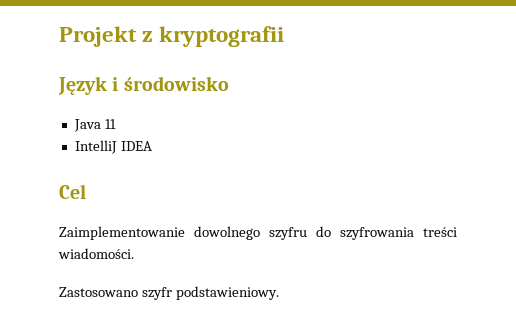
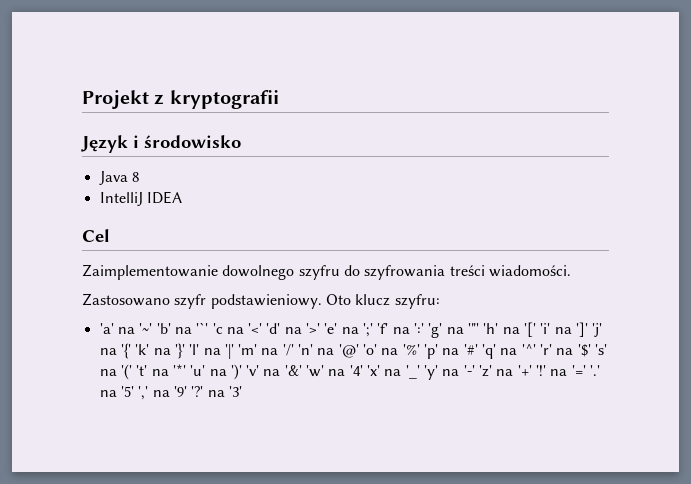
[104,119,116,129] 11 -> [131,172,139,182] 8
(279, 293) none -> [325,294,440,309] [99,322,603,338] [99,343,607,359] [99,364,600,380] [99,386,242,400] Oto klucz szyfru: // 'a' na '~' 'b' na '`' 'c na '<' 'd' na '>' 'e' na ';' 'f' na ':' 'g' na '"' 'h' na '[' 'i' na ']' 'j' na '{' 'k' na '}' 'l' na '|' 'm' na '/' 'n' na '@' 'o' na '%' 'p' na '#' 'q' na '^' 'r' na '$' 's' na '(' 't' na '*' 'u' na ')' 'v' na '&' 'w' na '4' 'x' na '_' 'y' na '-' 'z' na '+' '!' na '=' '.' na '5' ',' na '9' '?' na '3'

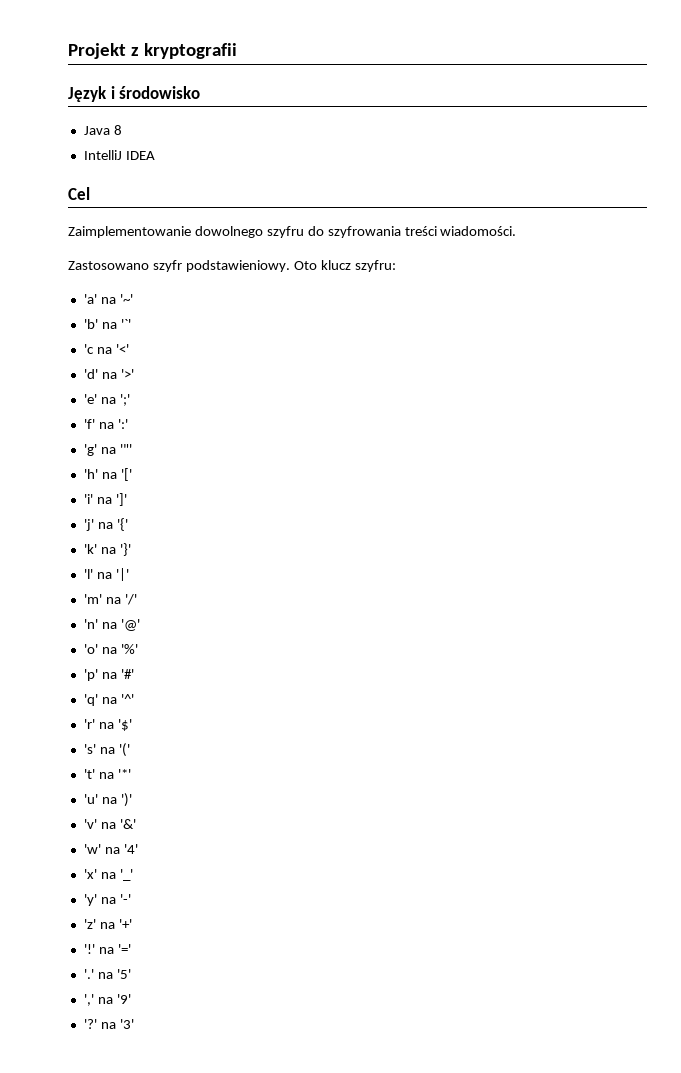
(153, 328) none -> (133, 299) //
(209, 328) none -> (131, 324) //
(263, 328) none -> (129, 349) //
(321, 328) none -> (134, 374) //
(374, 330) none -> (130, 400) //
(425, 328) none -> (128, 424) //
(479, 328) none -> (132, 449) //
(536, 329) none -> (132, 474) //
(588, 329) none -> (127, 499) //
(131, 351) none -> (128, 524) //
(185, 351) none -> (131, 549) //
(234, 351) none -> (129, 574) //
(294, 350) none -> (137, 599) //
(359, 351) none -> (140, 625) //
(420, 349) none -> (138, 649) //
(478, 349) none -> (134, 674) //
(536, 349) none -> (134, 699) //
(591, 350) none -> (132, 725) //
(132, 372) none -> (130, 750) //
(186, 370) none -> (131, 774) //
(242, 372) none -> (132, 800) //
(302, 370) none -> (136, 824) //
(363, 370) none -> (138, 849) //
(420, 372) none -> (133, 875) //
(475, 370) none -> (131, 899) //
(532, 370) none -> (132, 924) //
(586, 370) none -> (131, 949) //
(134, 391) none -> (131, 974) //
(187, 391) none -> (131, 999) //

